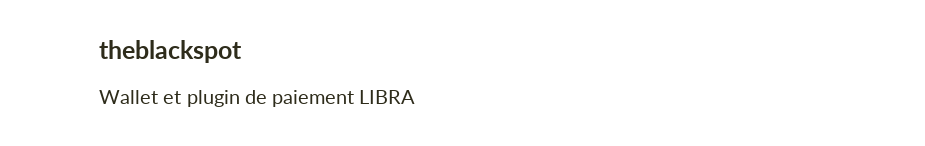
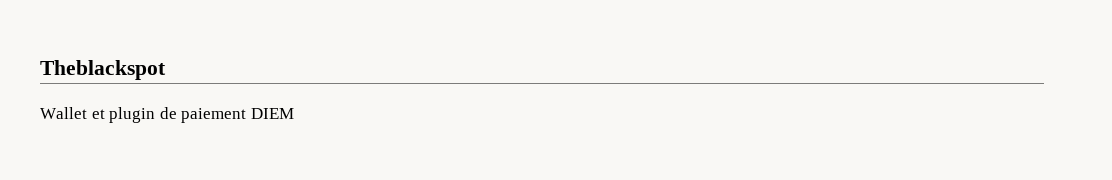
[99,40,242,63] theblackspot -> [40,60,166,80] Theblackspot
[359,90,416,104] LIBRA -> [250,108,294,119] DIEM

